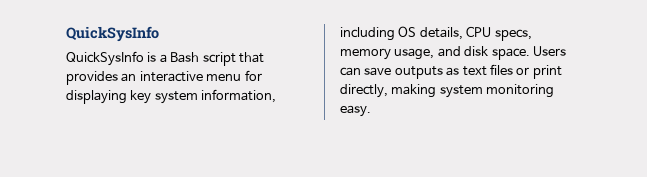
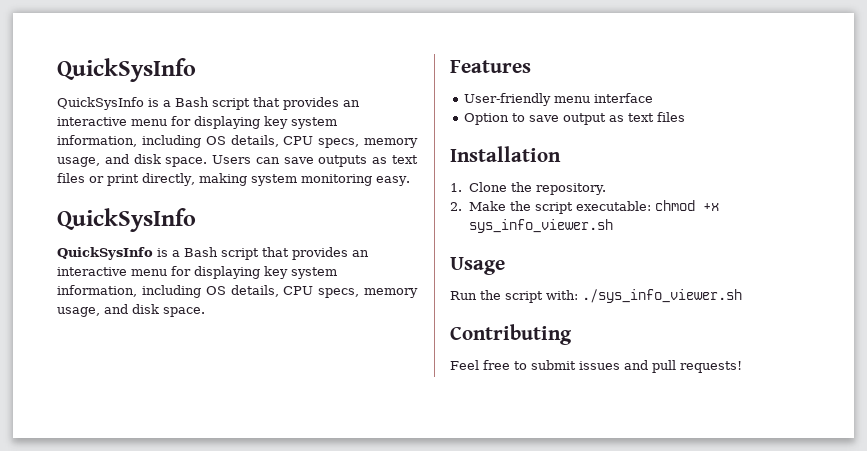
(371, 111) none -> [57,208,196,232] [57,247,369,260] [57,266,337,279] [57,285,418,298] [57,304,205,317] [450,60,531,73] [464,93,654,106] [464,112,686,125] [450,146,561,162] [450,182,607,195] [450,200,719,214] [468,219,613,233] [450,257,505,275] [450,289,742,303] [450,324,572,345] [450,360,742,373] // QuickSysInfo // QuickSysInfo is a Bash script that provides an interactive menu for displaying key system information, including OS details, CPU specs, memory usage, and disk space. // Features // User-friendly menu interface // Option to save output as text files // Installation // 1. Clone the repository. // 2. Make the script executable: chmod +x sys_info_viewer.sh // Usage // Run the script with: ./sys_info_viewer.sh // Contributing // Feel free to submit issues and pull requests!

